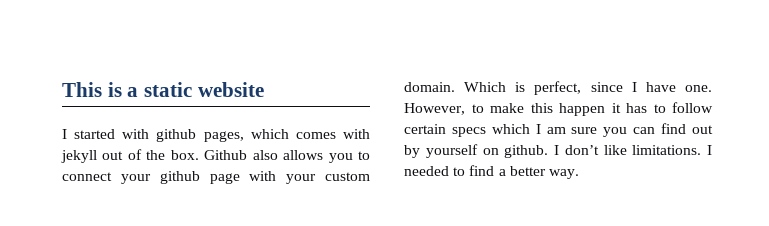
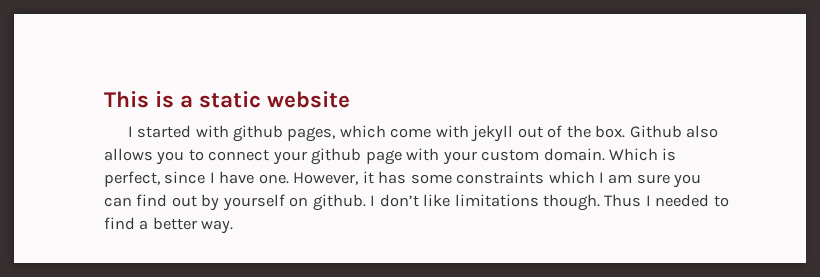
[295,132,336,139] comes -> [390,128,432,138] come
[471,102,713,116] [404,124,486,137] to make this happen it has to follow certain specs -> [362,171,545,184] it has some constraints
[632,145,702,155] limitations. -> [454,194,642,211] limitations though. Thus

